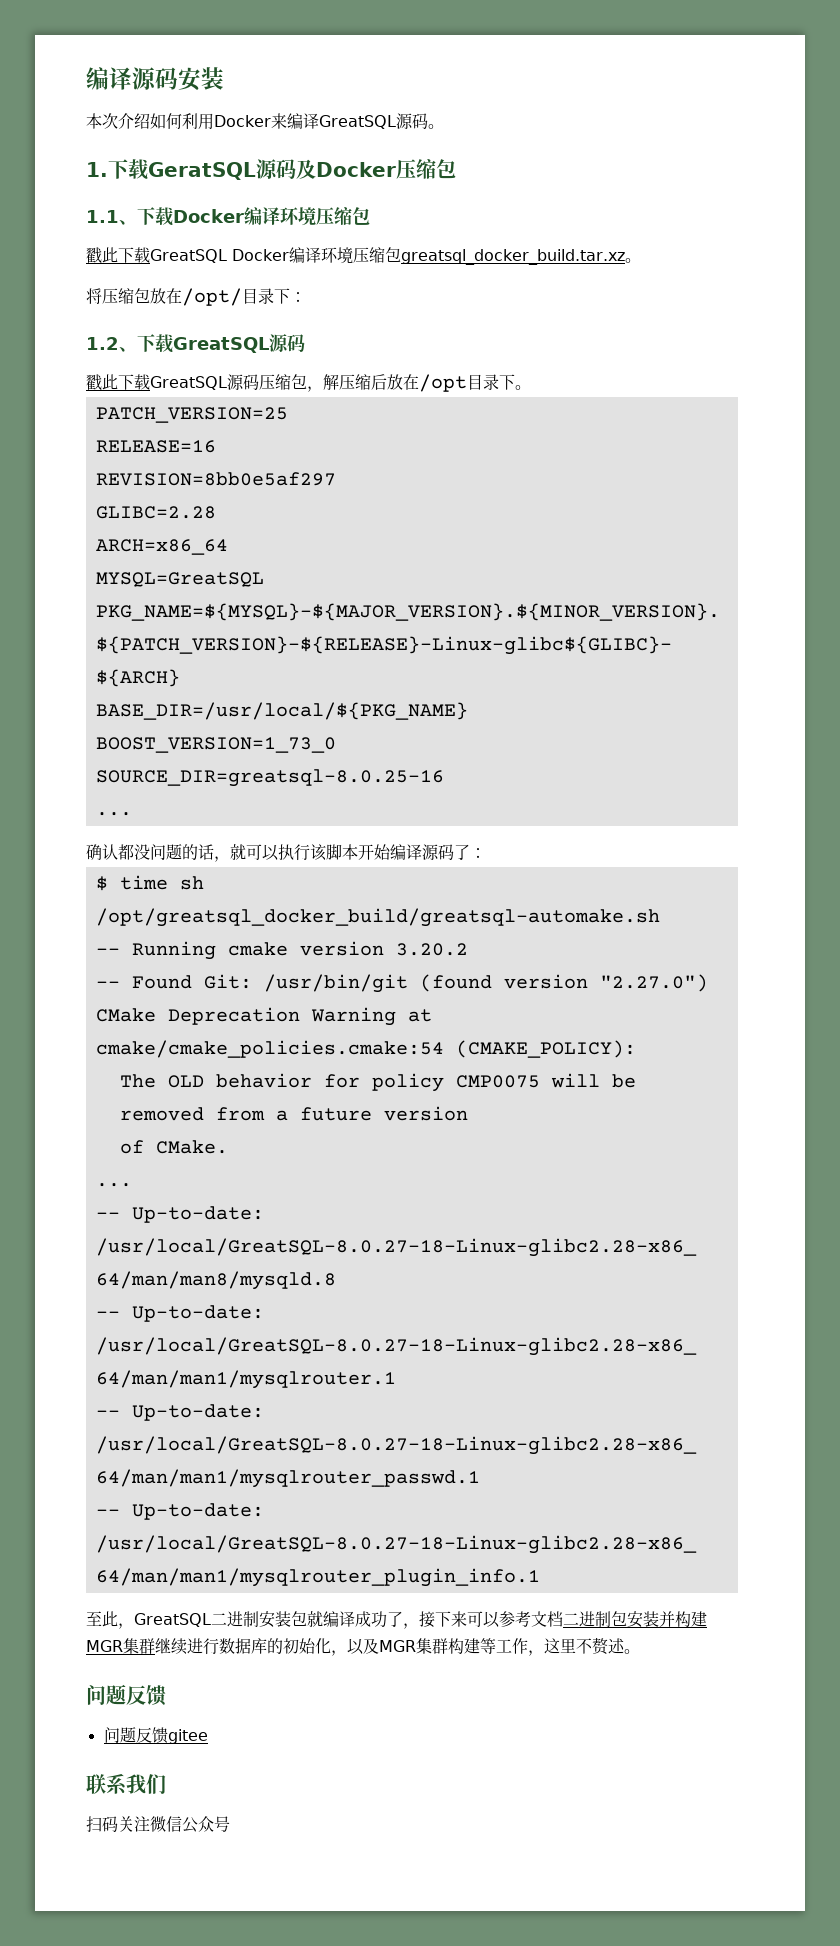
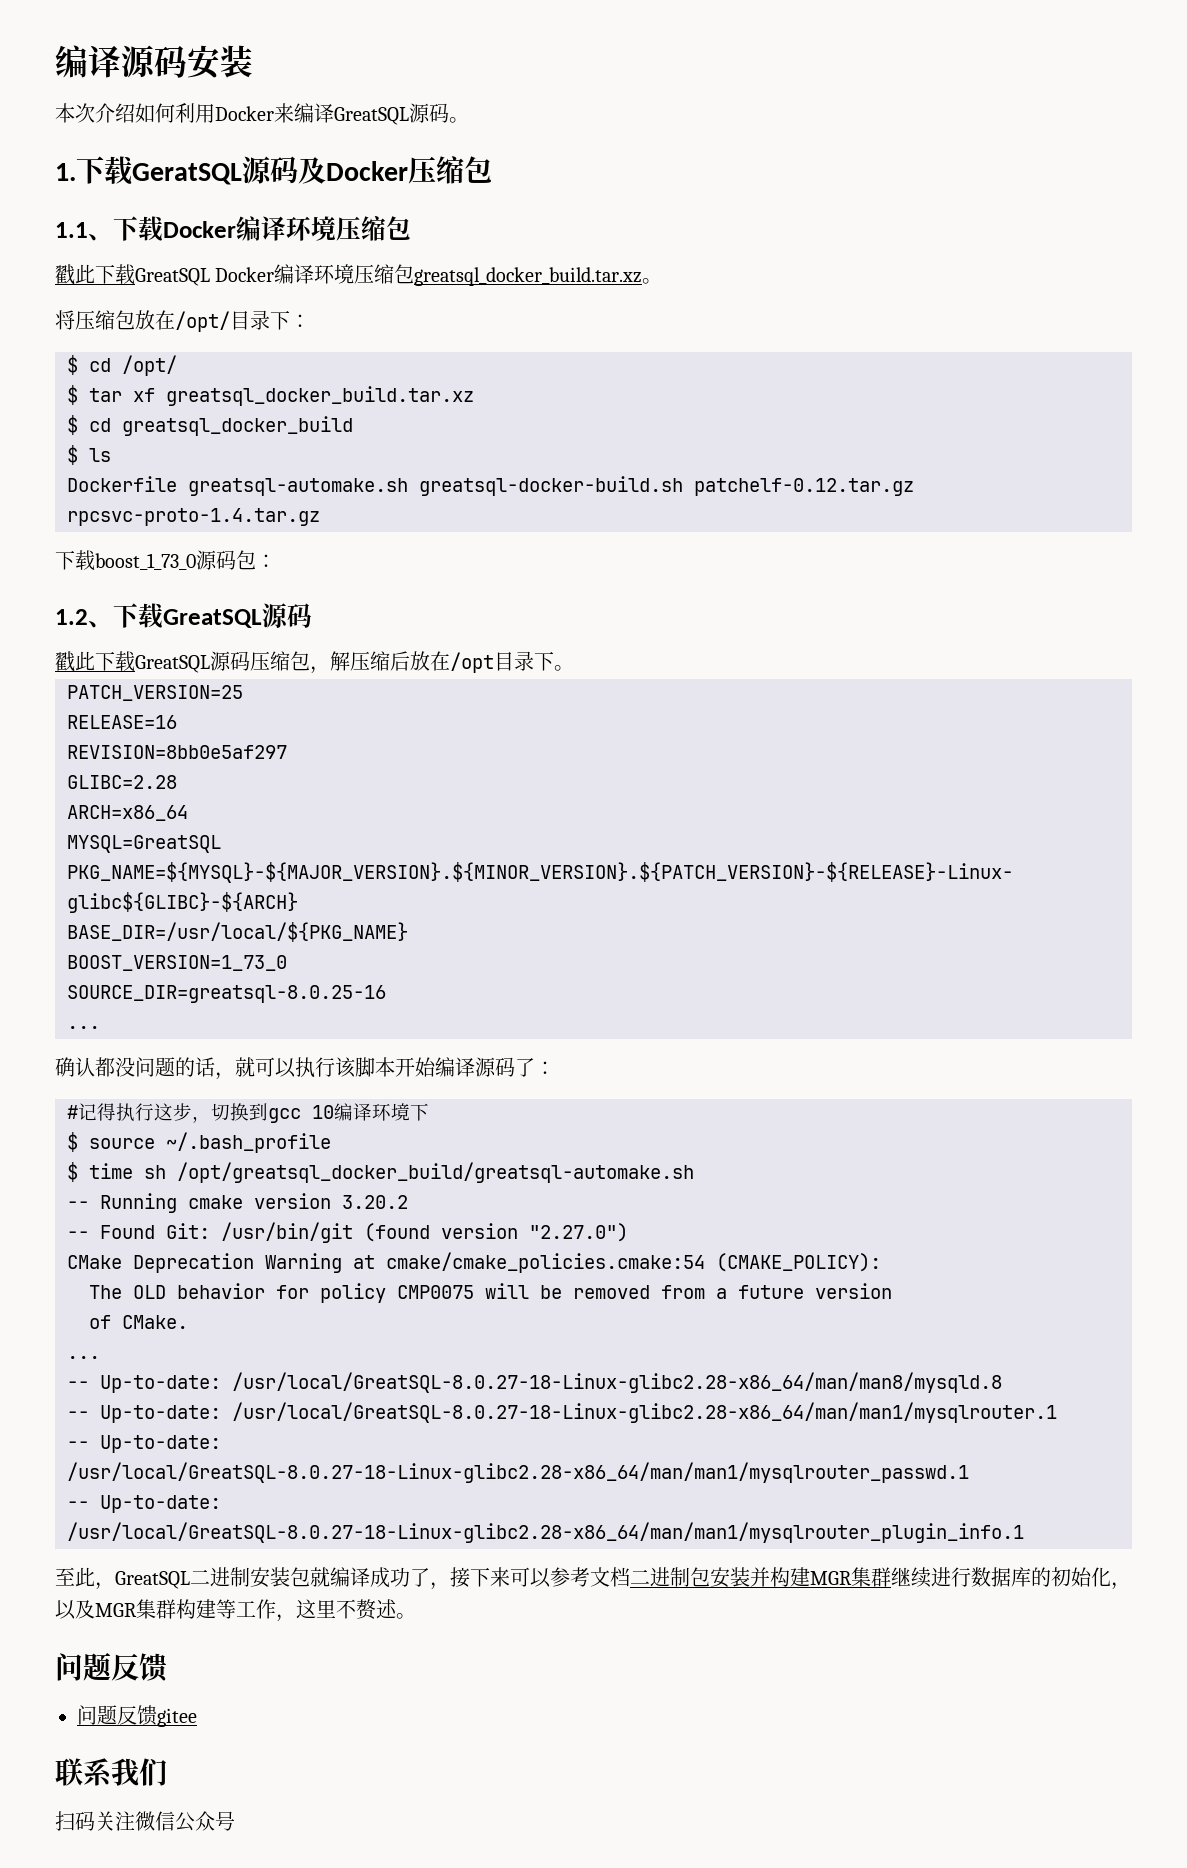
(306, 297) none -> [67,355,177,376] [67,385,474,406] [67,415,353,436] [67,445,111,465] [67,476,914,496] [67,508,320,526] [55,550,276,571] // $ cd /opt/ // $ tar xf greatsql_docker_build.tar.xz // $ cd greatsql_docker_build // $ ls // Dockerfile greatsql-automake.sh greatsql-docker-build.sh patchelf-0.12.tar.gz rpcsvc-proto-1.4.tar.gz // 下载boost_1_73_0源码包：
(486, 853) none -> [67,1103,429,1123] [67,1132,331,1153] // #记得执行这步，切换到gcc 10编译环境下 // $ source ~/.bash_profile

